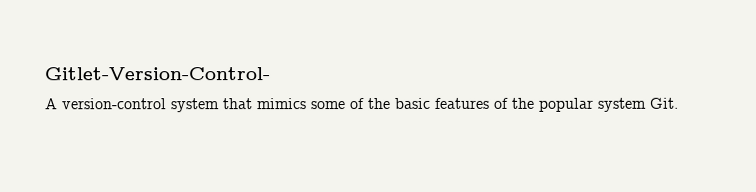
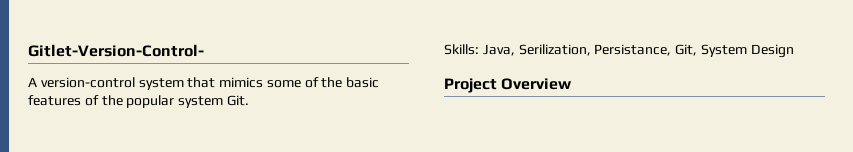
(679, 103) none -> [444,44,794,58] [444,78,573,93] // Skills: Java, Serilization, Persistance, Git, System Design // Project Overview

